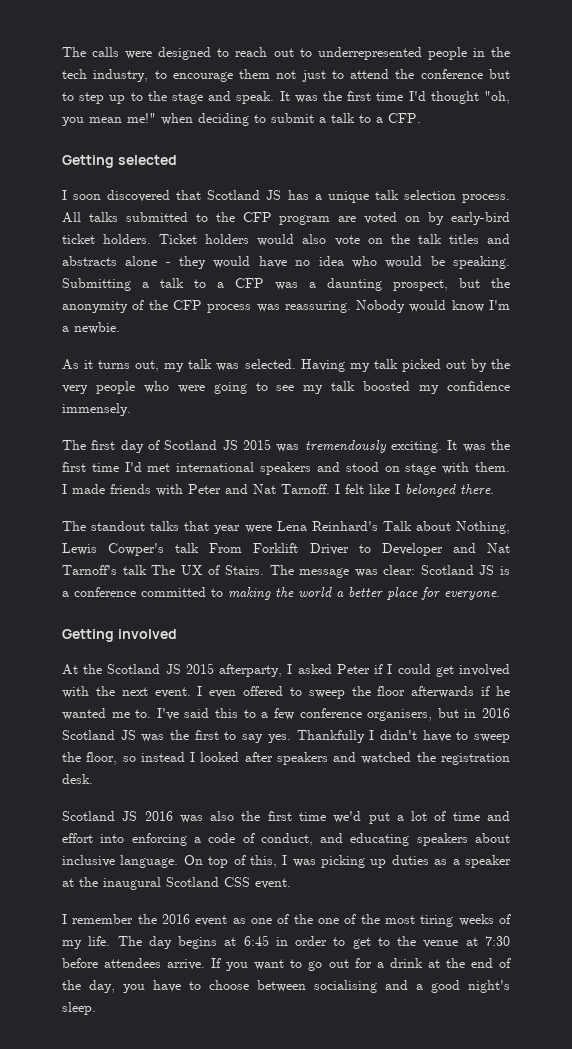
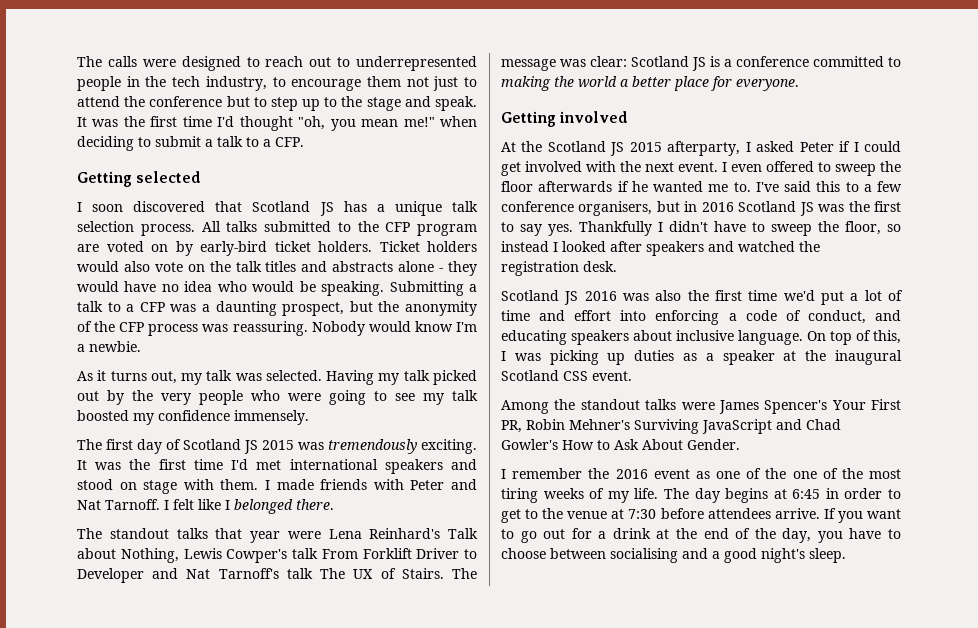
(291, 883) none -> [501,399,901,414] [501,419,841,434] [501,439,740,450] // Among the standout talks were James Spencer's Your First PR, Robin Mehner's Surviving JavaScript and Chad Gowler's How to Ask About Gender.

